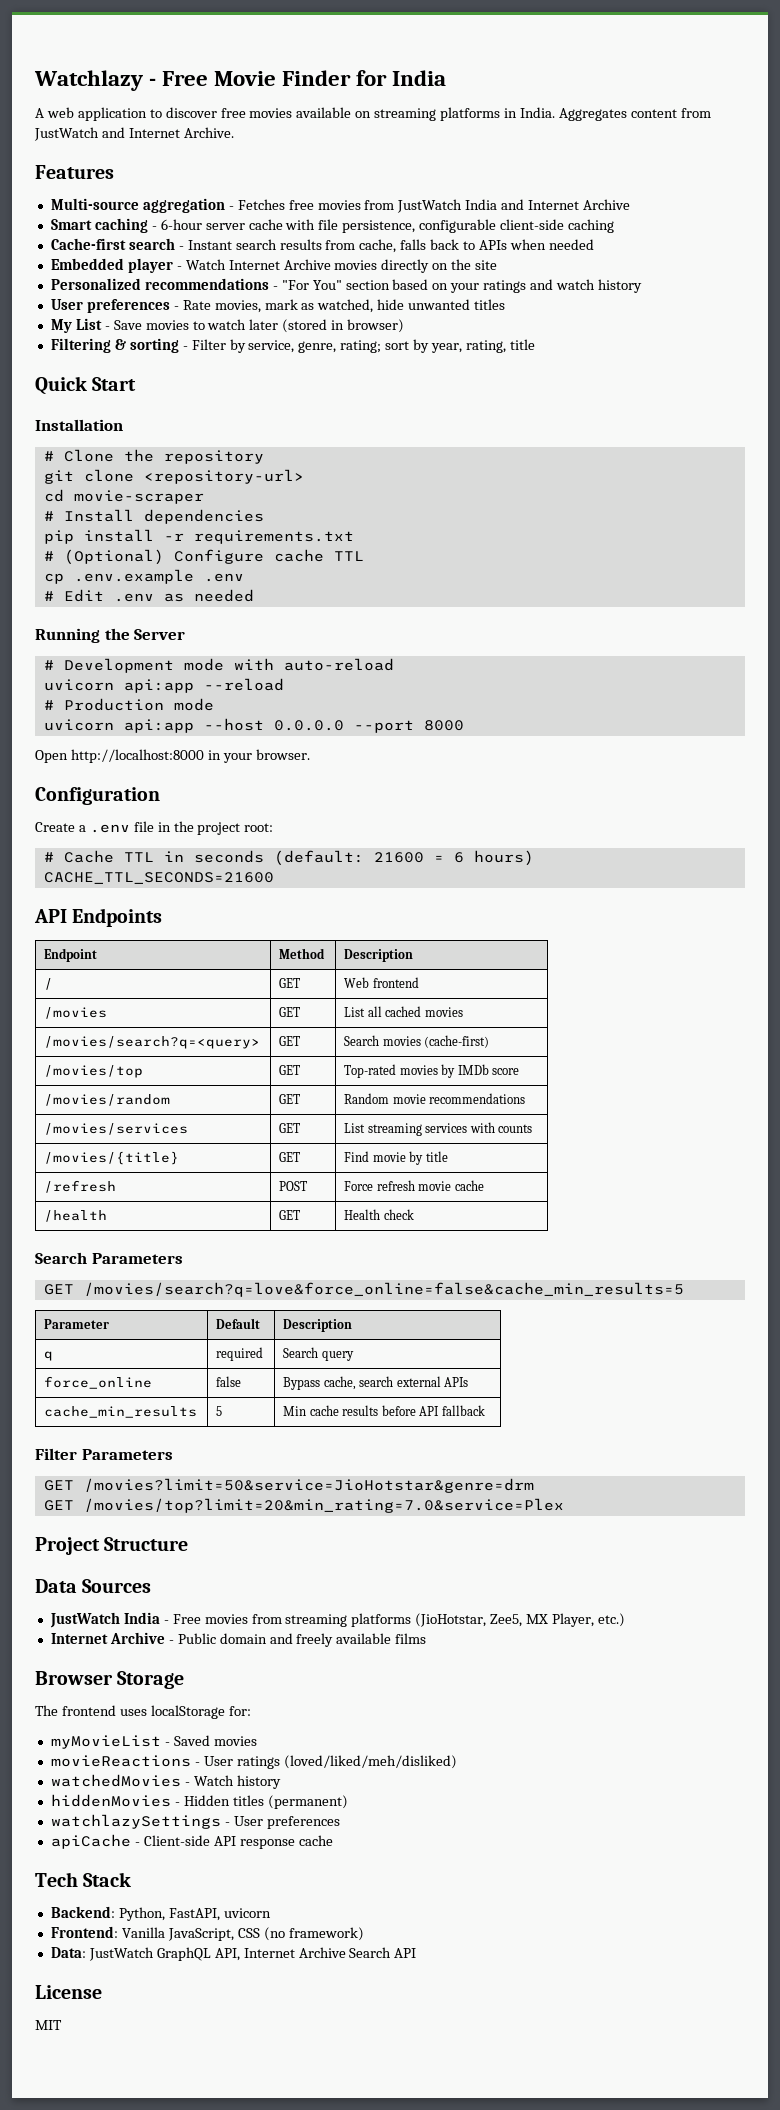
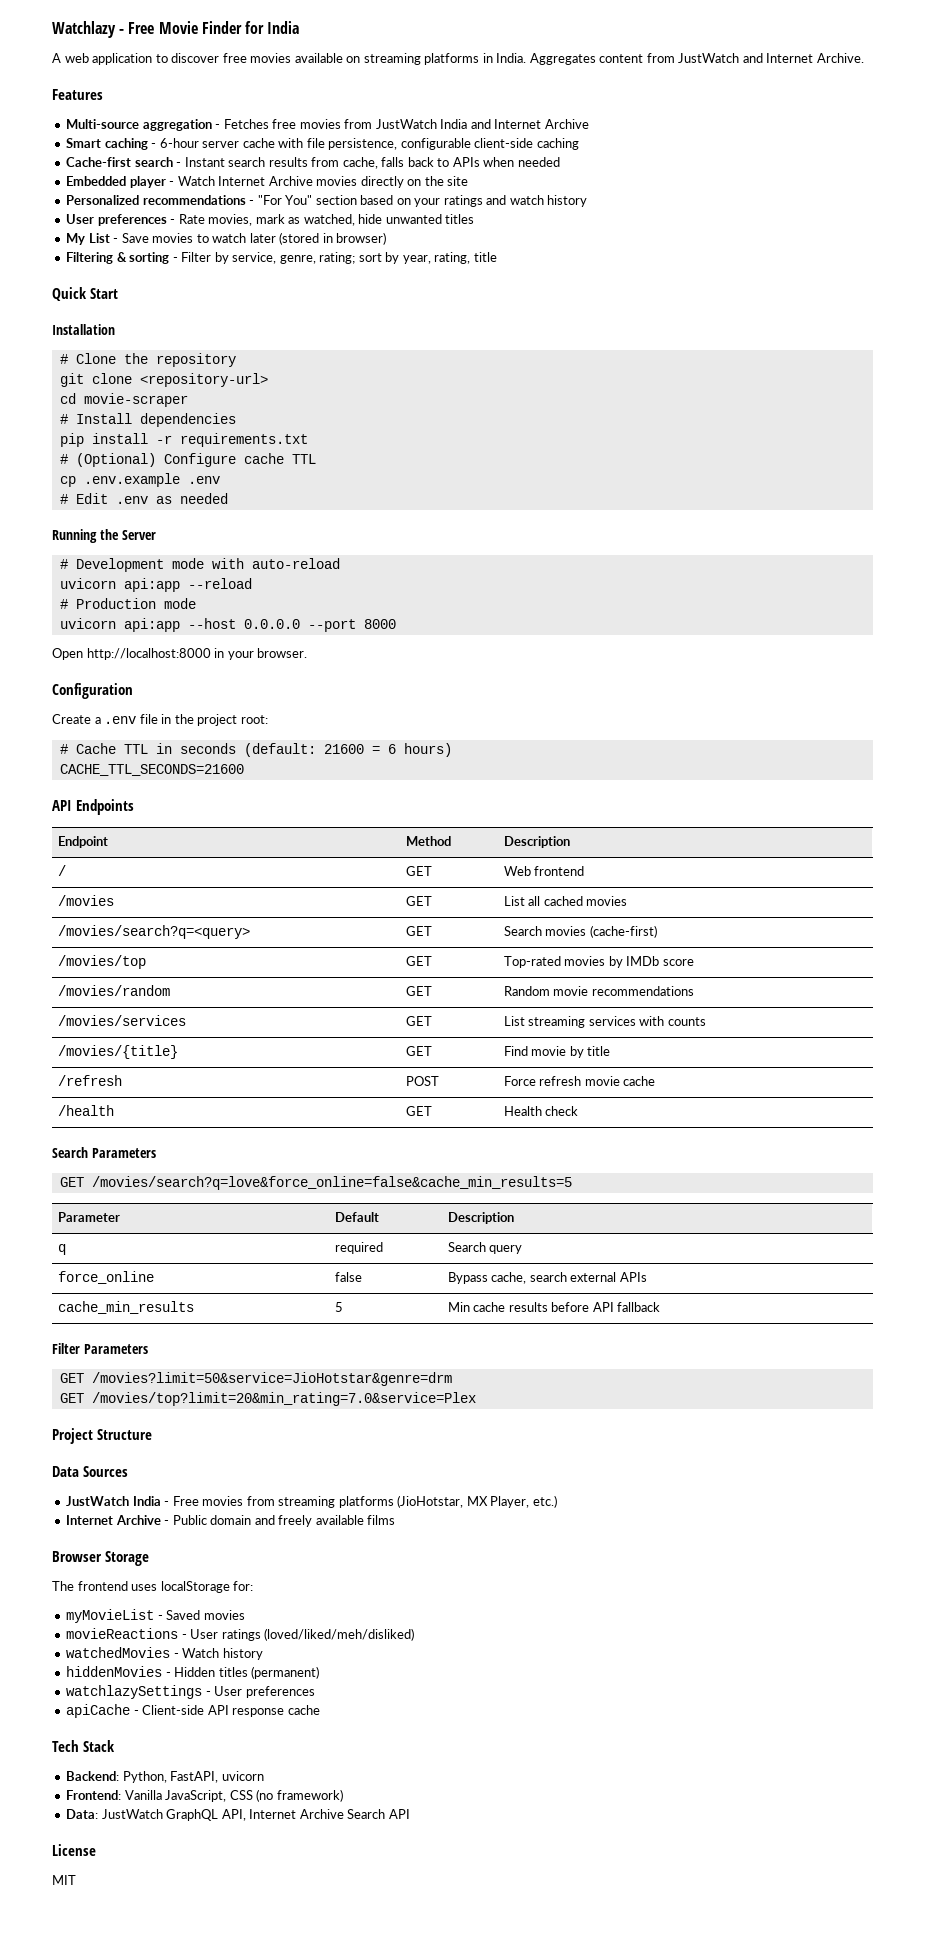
[490,1614,523,1627] Zee5, -> (464, 1501) none

